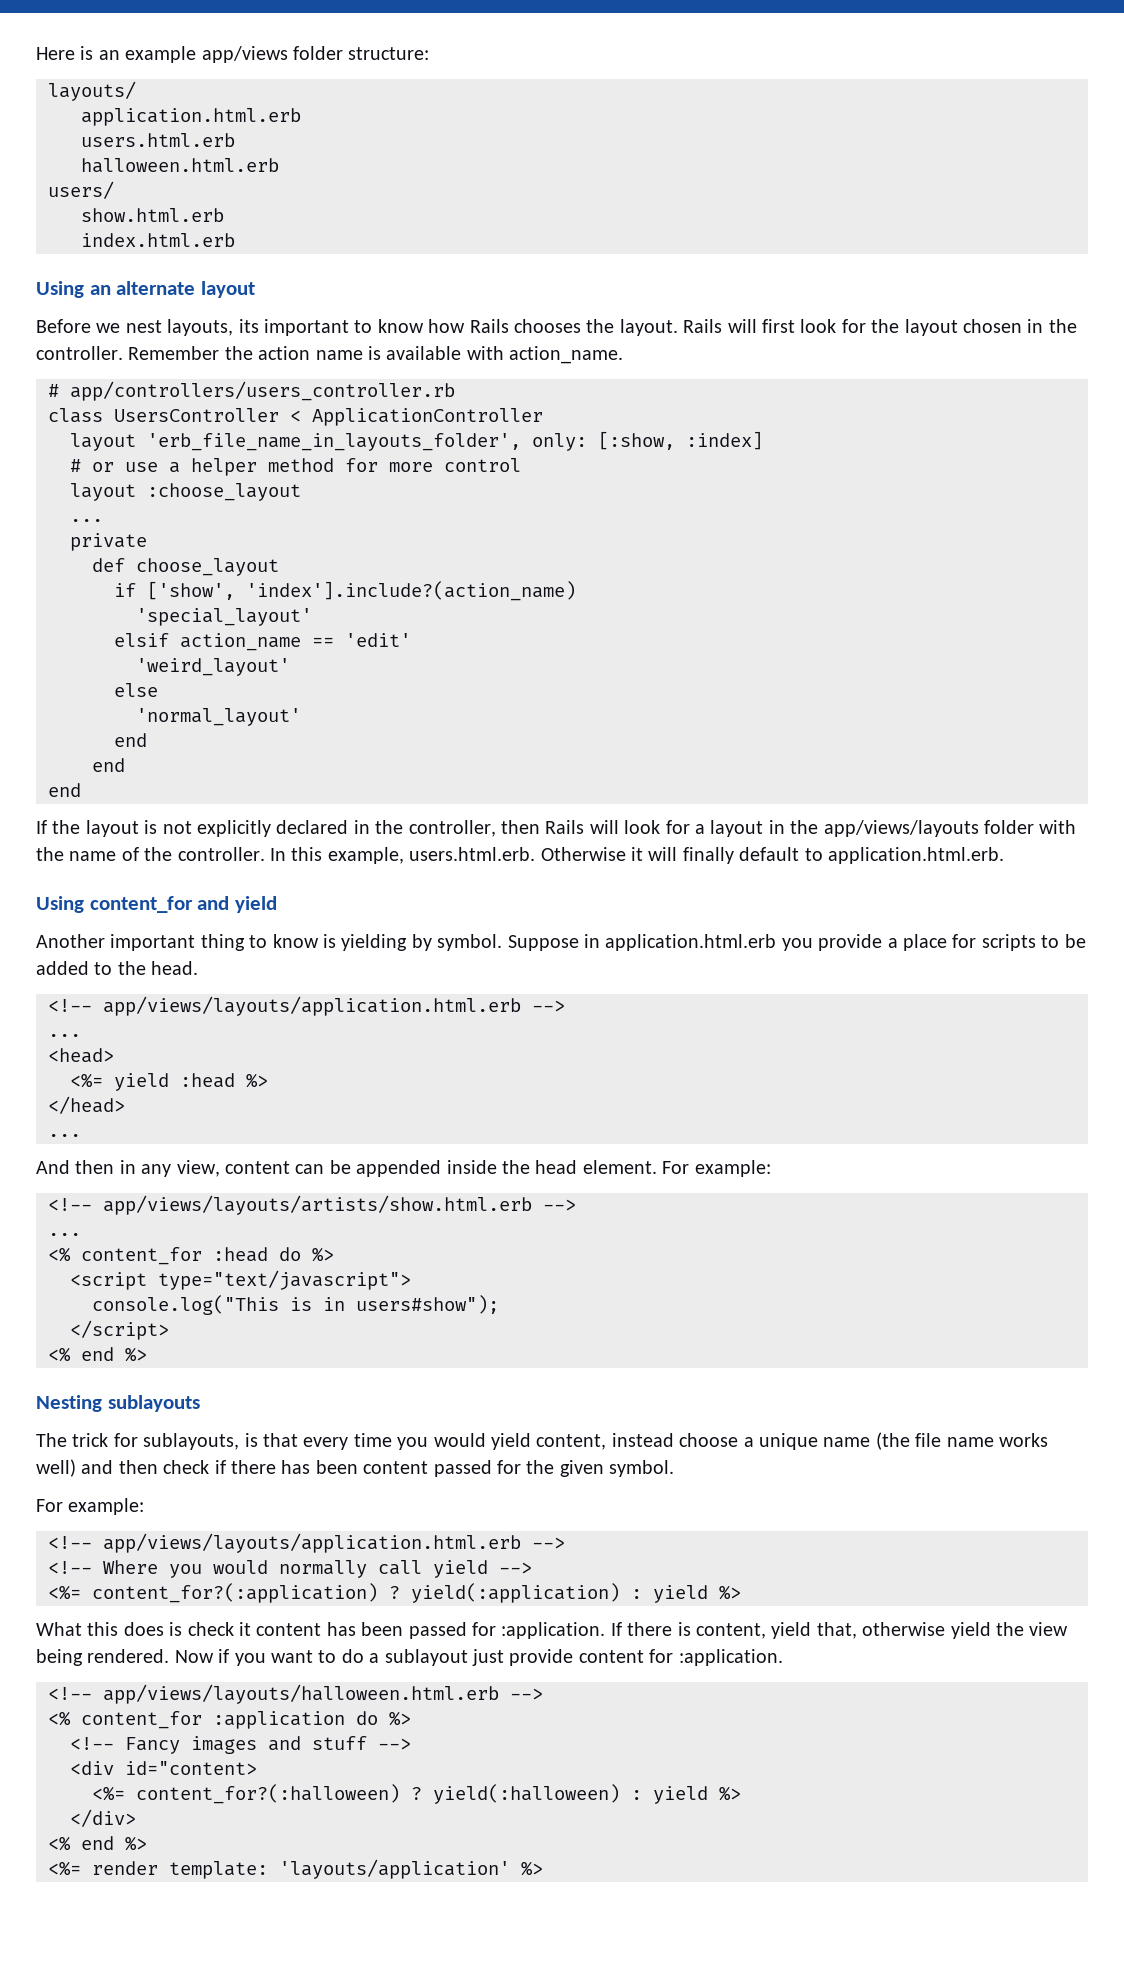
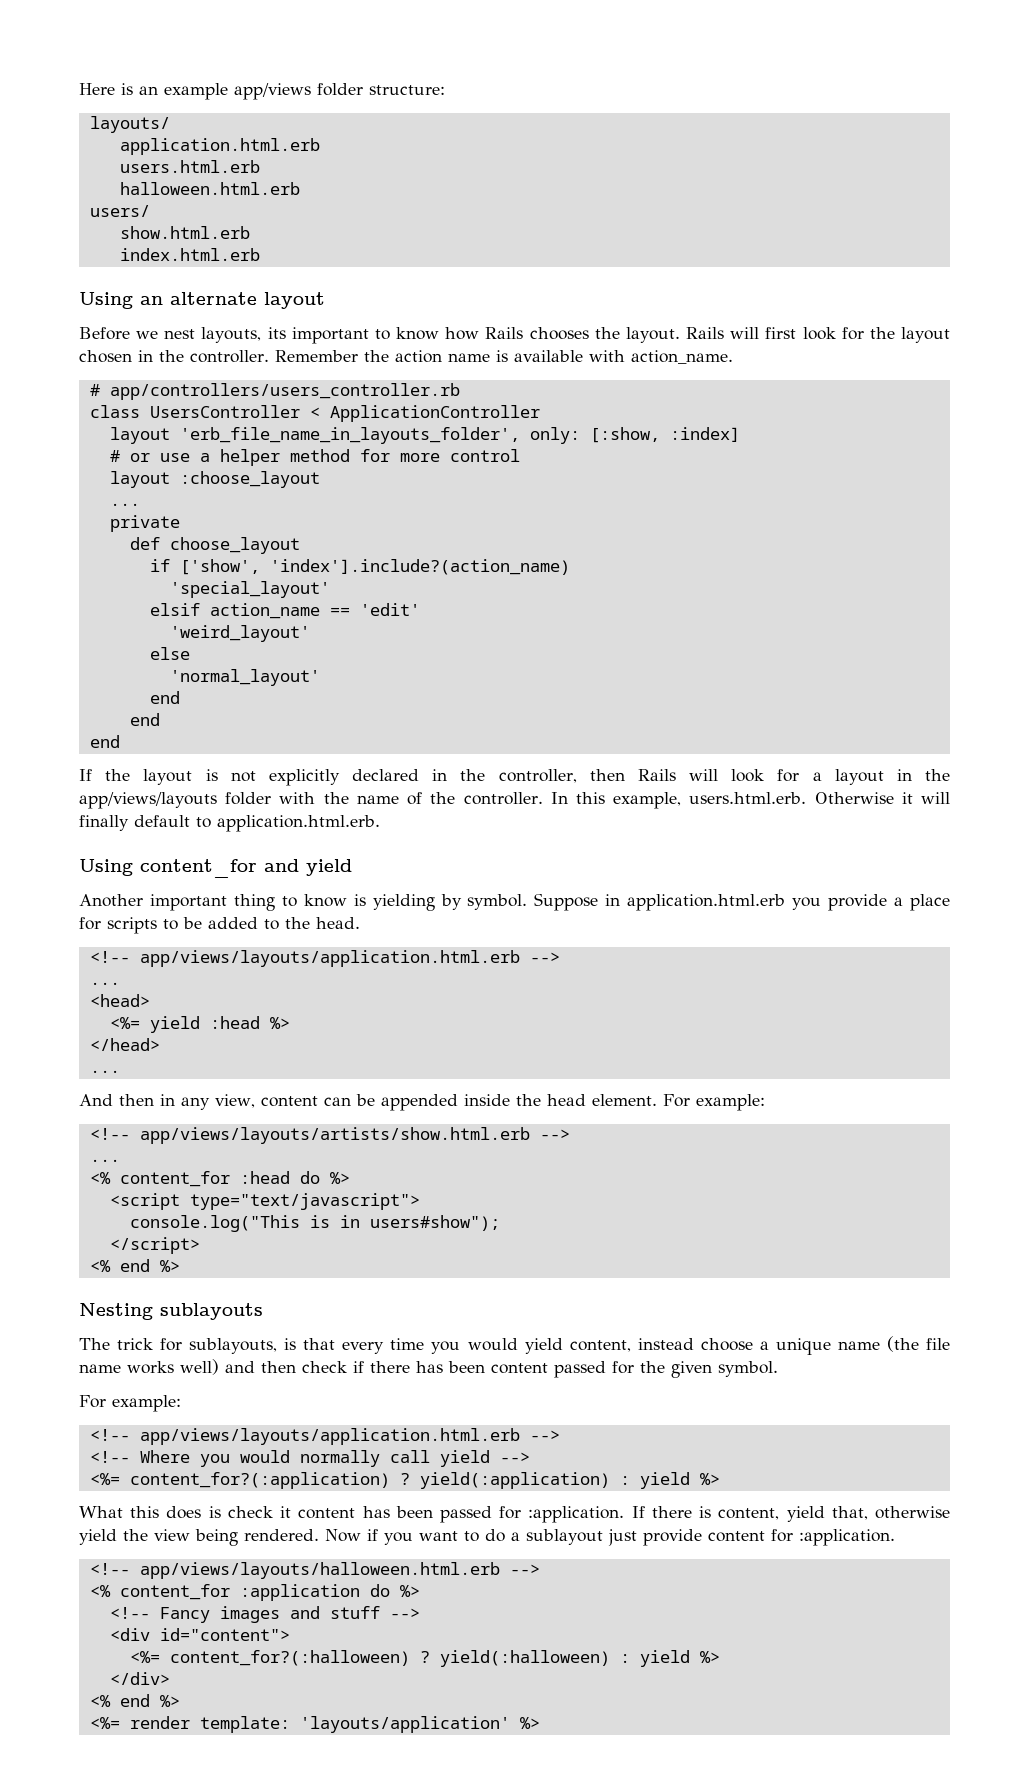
[125,1761,257,1775] id="content> -> [159,1628,290,1641] id="content">

